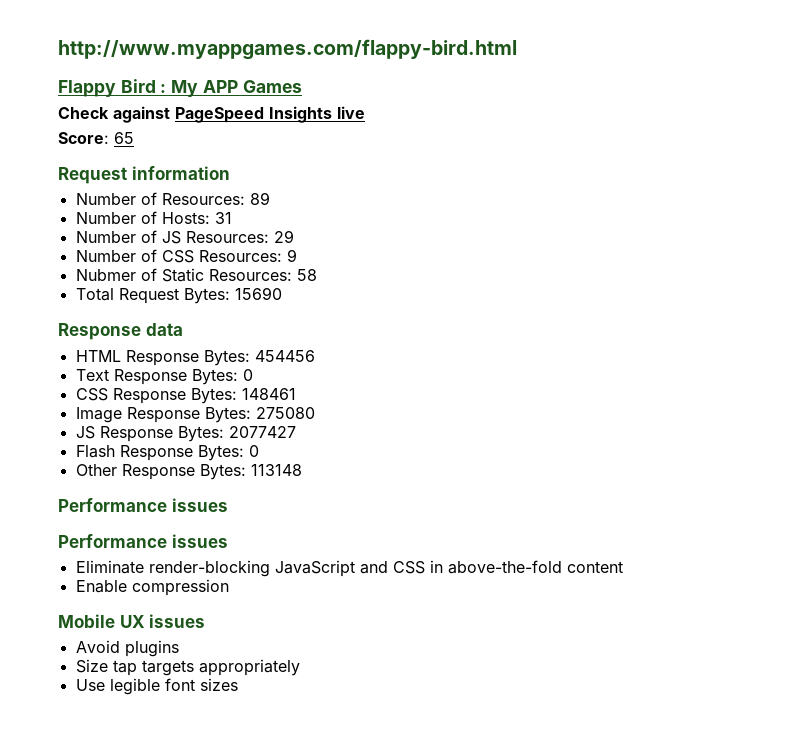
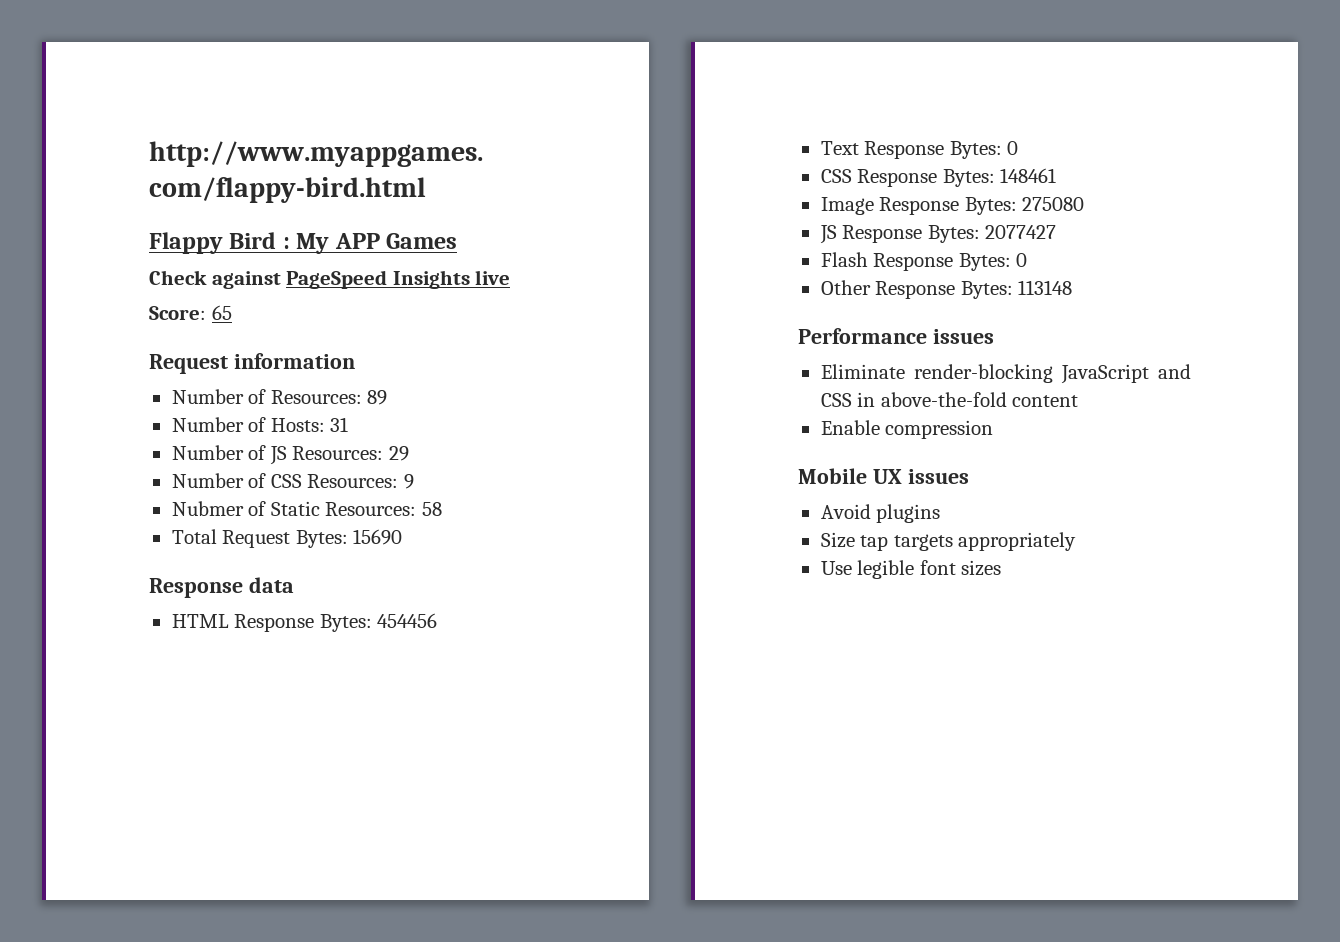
[58,534,228,548] // Performance issues -> (994, 336) none

